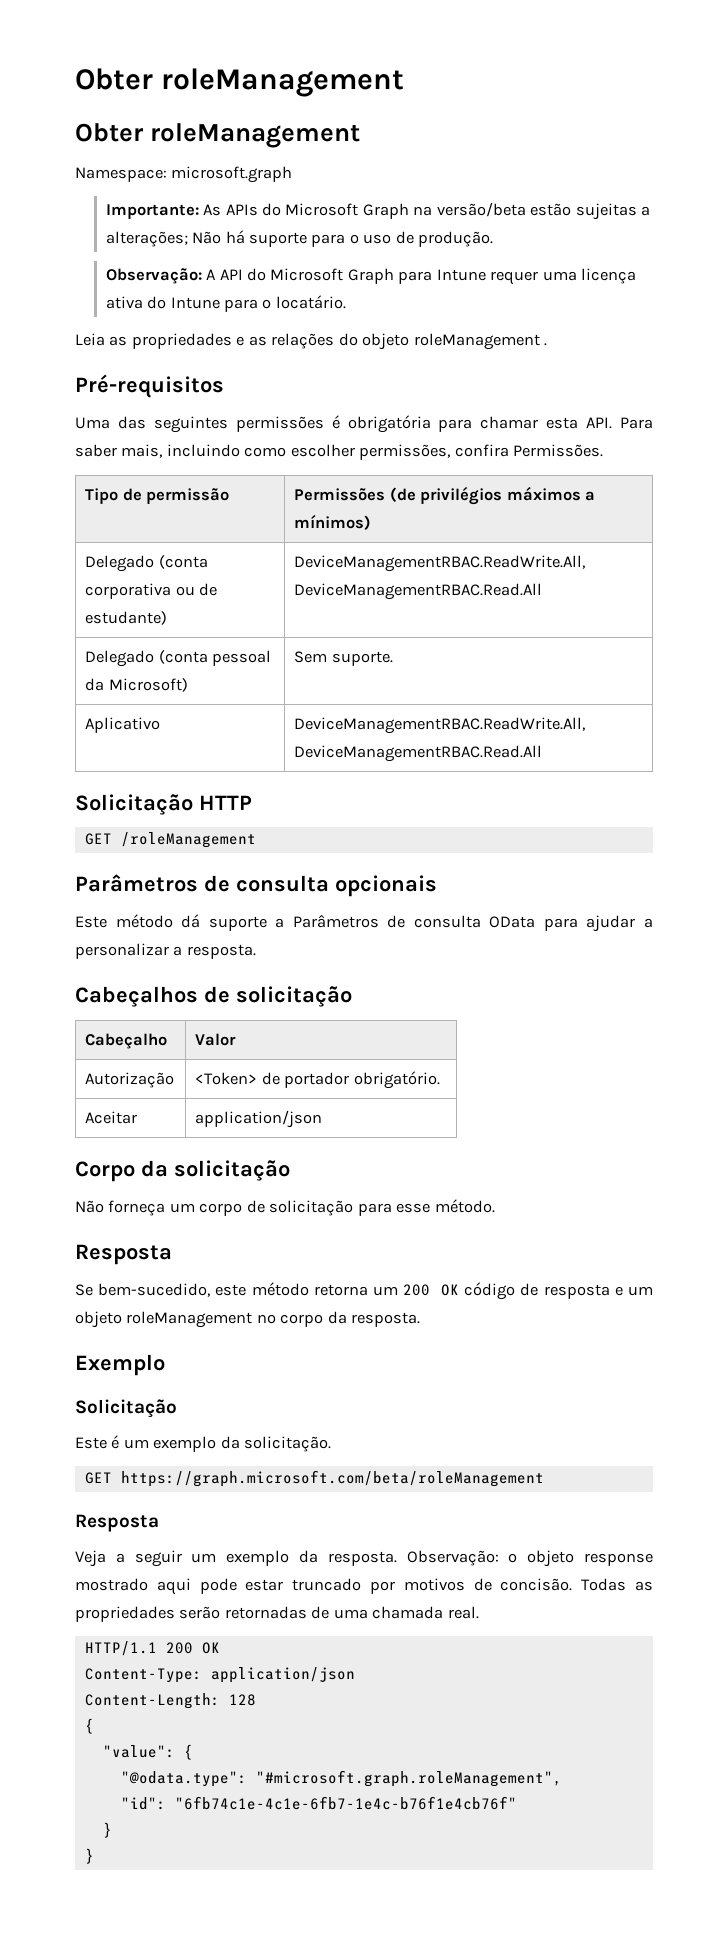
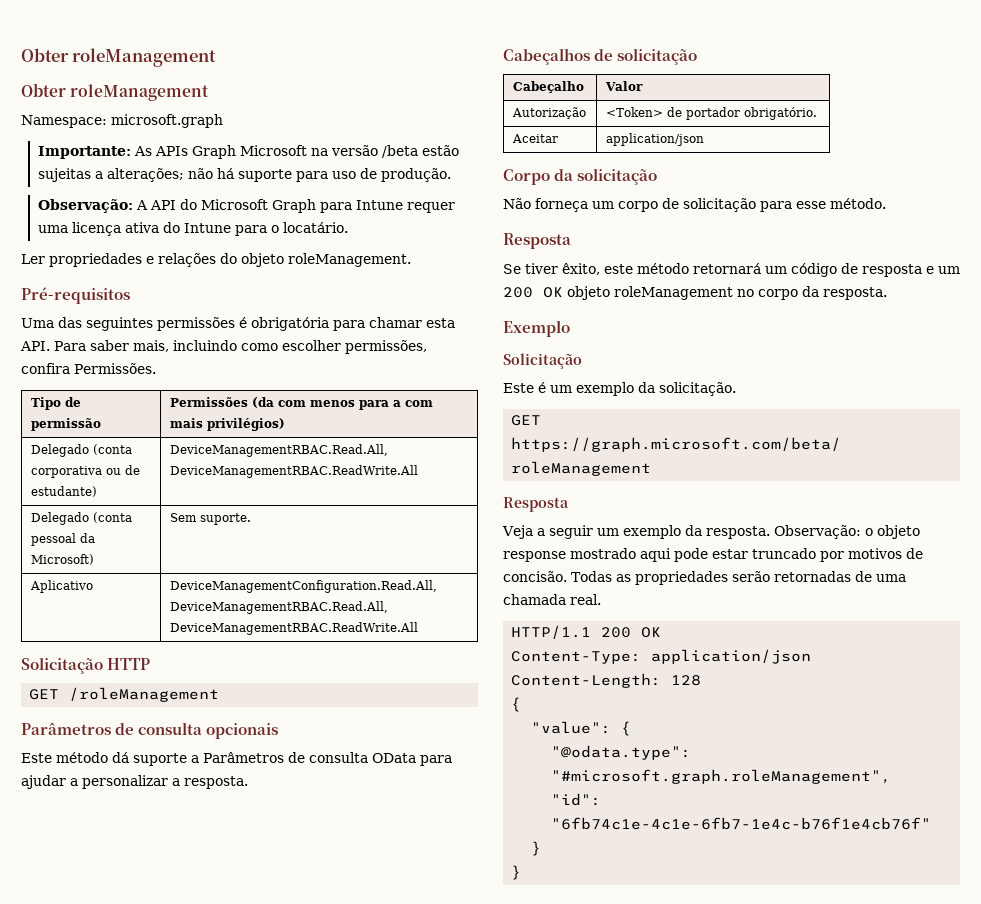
[261,202,526,219] do Microsoft Graph na versão/beta -> [191,145,418,159] Graph Microsoft na versão /beta
[192,231,222,244] Não -> [187,168,213,179] não
[349,234,359,244] o -> (328, 176) none
[75,333,128,346] Leia as -> [21,254,45,264] Ler
[248,336,267,346] as -> (154, 260) none
[413,333,548,350] roleManagement . -> [288,253,411,267] roleManagement.
[389,486,596,505] [294,514,372,530] (de privilégios máximos a mínimos) -> [251,397,433,410] [169,418,285,431] (da com menos para a com mais privilégios)
[294,555,586,572] [294,583,543,600] DeviceManagementRBAC.ReadWrite.All, DeviceManagementRBAC.Read.All -> [169,444,388,457] [169,465,418,478] DeviceManagementRBAC.Read.All, DeviceManagementRBAC.ReadWrite.All
[294,717,586,734] [294,745,543,762] DeviceManagementRBAC.ReadWrite.All, DeviceManagementRBAC.Read.All -> [169,580,437,593] [169,601,388,614] [169,622,418,635] DeviceManagementConfiguration.Read.All, DeviceManagementRBAC.Read.All, DeviceManagementRBAC.ReadWrite.All
[98,1282,459,1297] bem-sucedido, este método retorna um 200 OK -> [525,263,787,275] tiver êxito, este método retornará um
(653, 1291) none -> [503,287,563,298] 200 OK

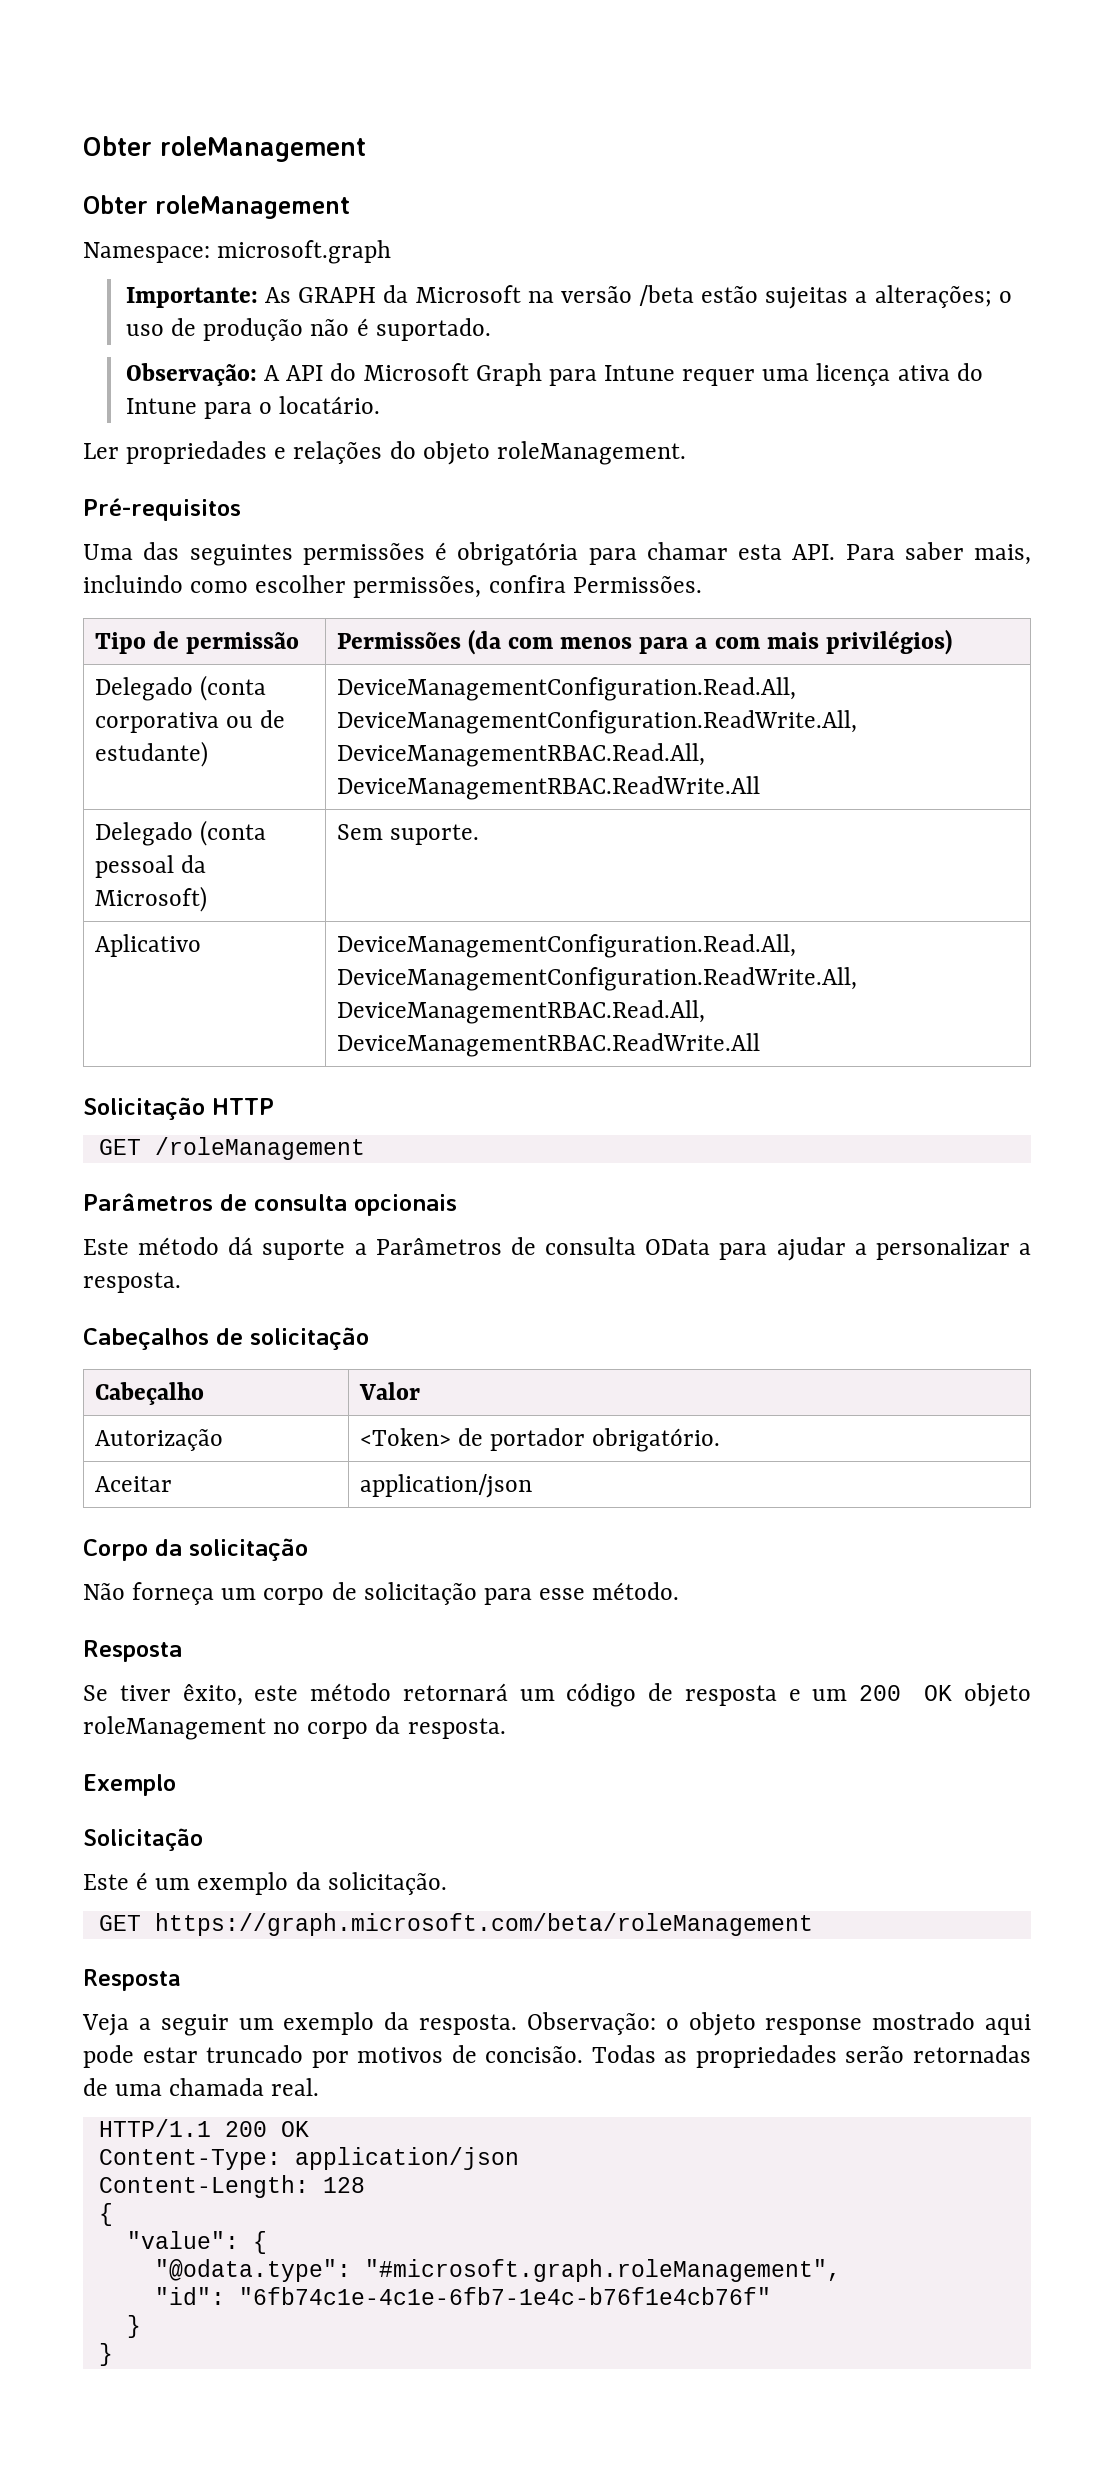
[154,145,236,159] APIs Graph -> [298,285,409,303] GRAPH da
[187,168,451,182] não há suporte para uso de produção. -> [998,291,1012,303] [125,318,491,341] o uso de produção não é suportado.
(97, 491) none -> [336,677,796,701] [336,710,857,734] DeviceManagementConfiguration.Read.All, DeviceManagementConfiguration.ReadWrite.All,
(437, 586) none -> [336,967,857,991] DeviceManagementConfiguration.ReadWrite.All,

